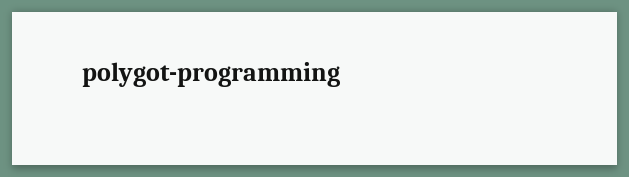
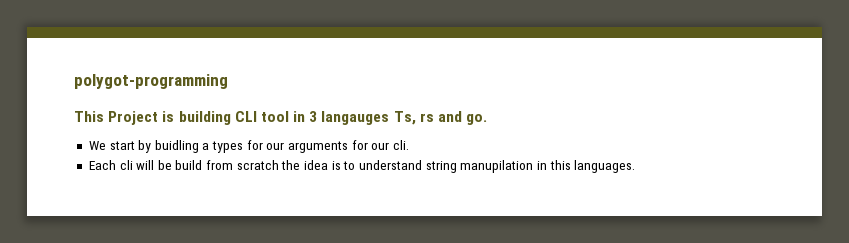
(340, 74) none -> [74,111,488,125] [88,140,409,153] [88,160,636,173] // This Project is building CLI tool in 3 langauges Ts, rs and go. // We start by buidling a types for our arguments for our cli. // Each cli will be build from scratch the idea is to understand string manupilation in this languages.

